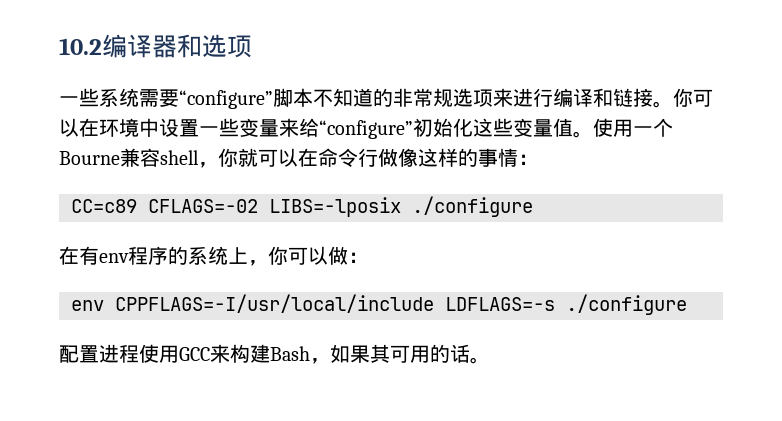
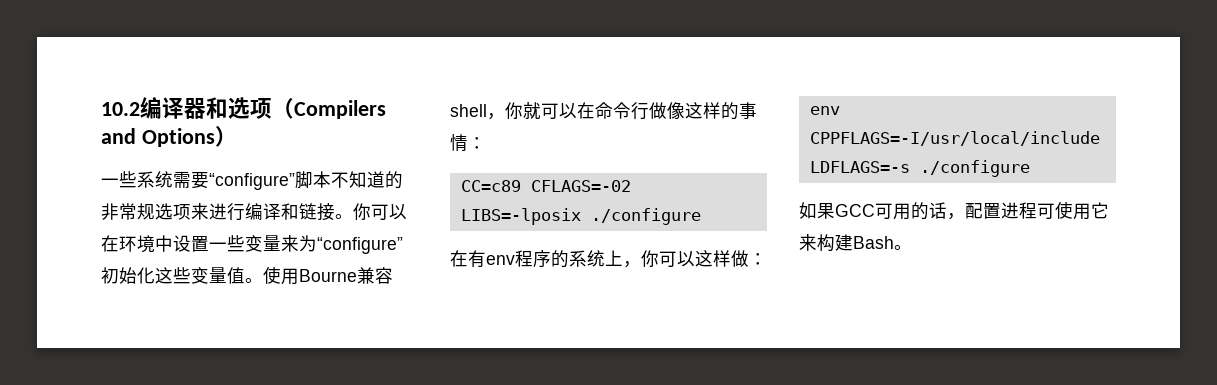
(252, 46) none -> [272,98,386,119] [101,126,237,147] （Compilers and Options）
[299,118,319,137] 给 -> [299,235,317,252] 为
[633,118,673,137] 一个 -> (299, 276) none
(328, 255) none -> [695,250,731,267] 这样
[59,344,470,364] 配置进程使用GCC来构建Bash，如果其可用的话 -> [799,201,1109,220] [799,234,894,252] 如果GCC可用的话，配置进程可使用它来构建Bash

